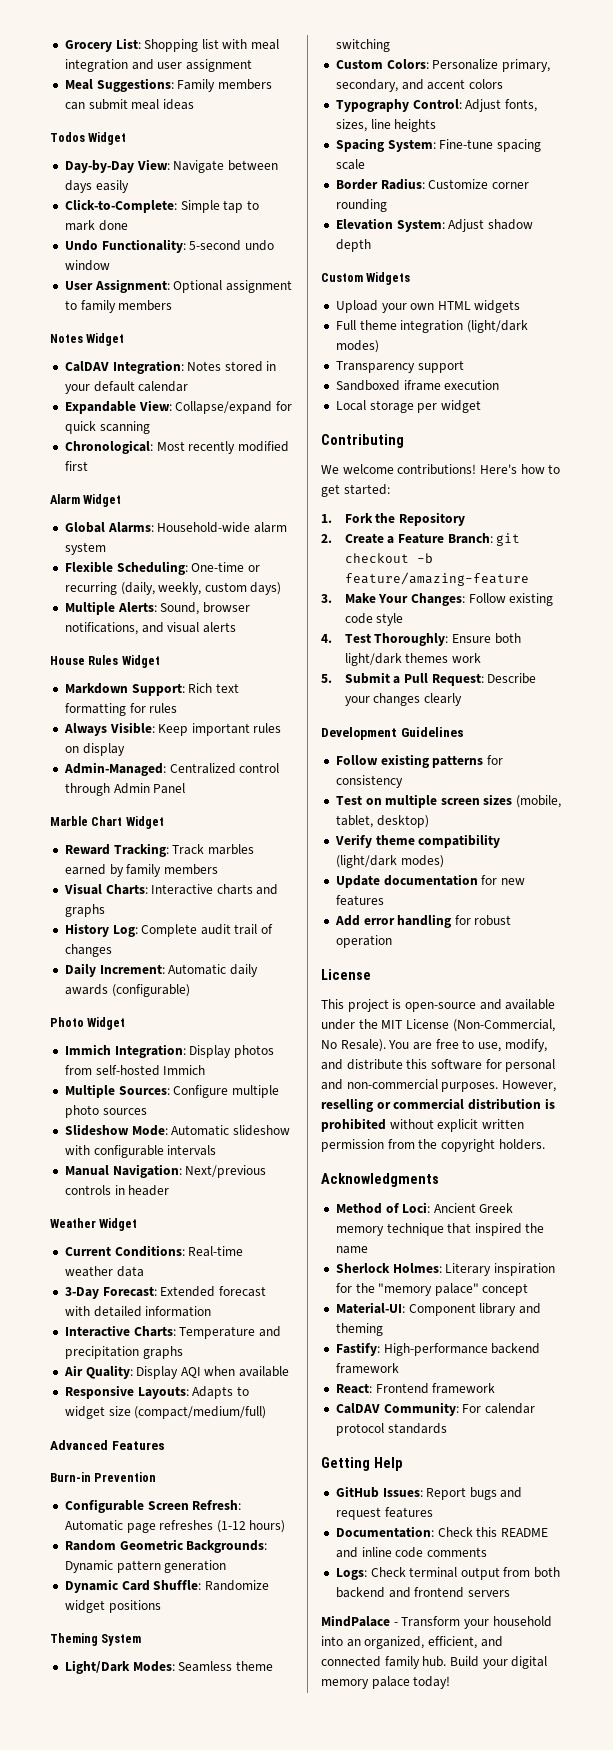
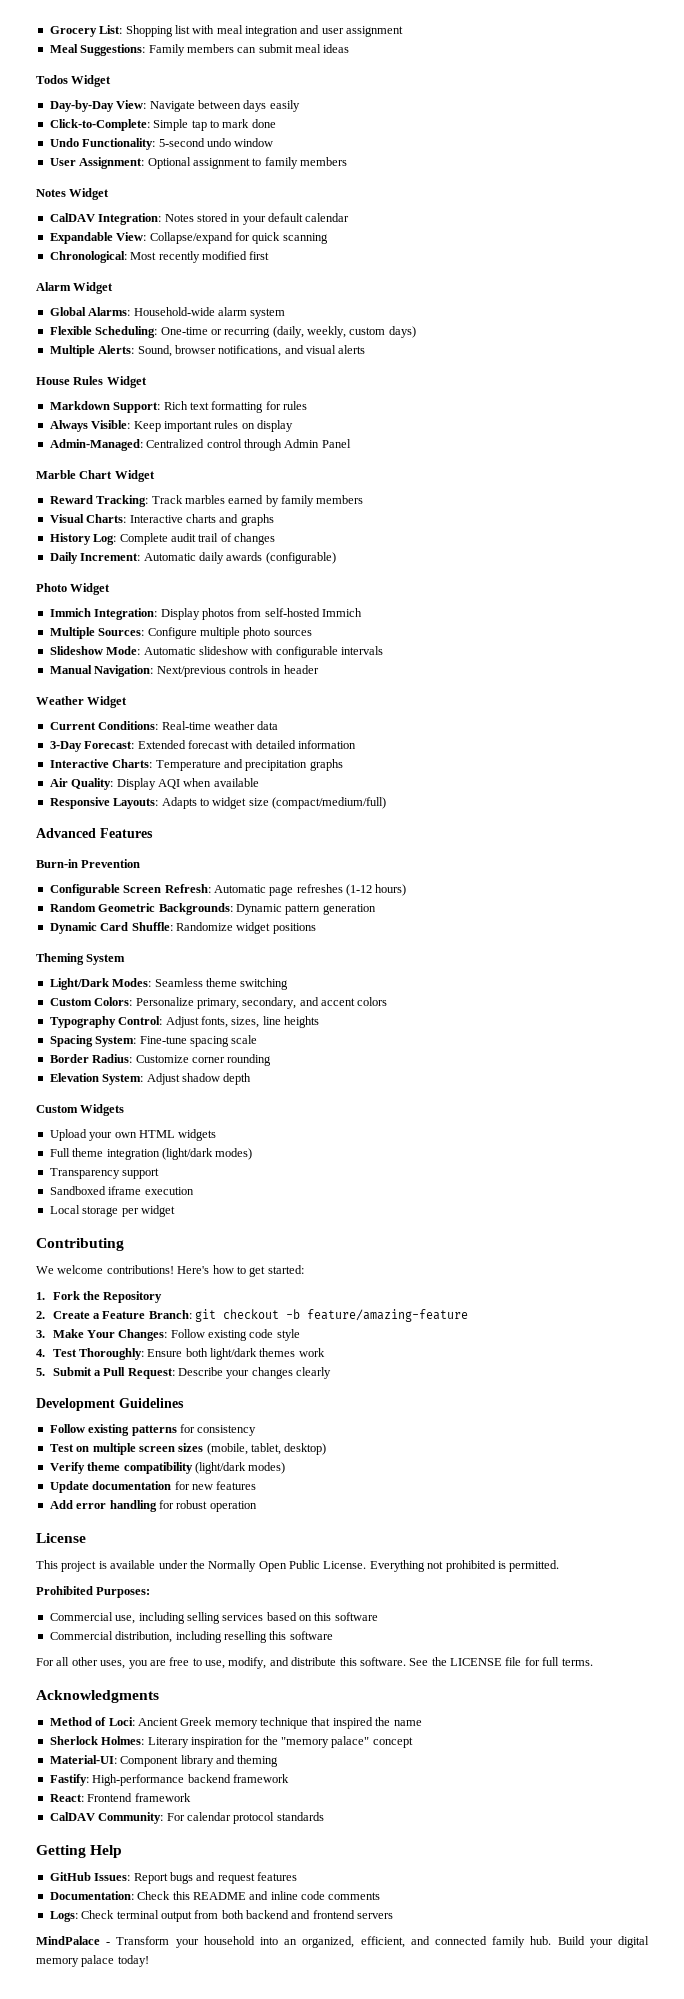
[404,999,502,1012] open-source and -> (107, 1565) none
[381,1019,555,1032] [321,1039,410,1052] MIT License (Non-Commercial, No Resale). You -> [208,1560,560,1572] [36,1586,151,1598] [49,1612,378,1624] [49,1631,333,1643] [36,1657,148,1669] Normally Open Public License. Everything not prohibited is permitted. // Prohibited Purposes: // Commercial use, including selling services based on this software // Commercial distribution, including reselling this software // For all other uses, you
[430,1059,556,1072] [321,1079,556,1092] [321,1098,555,1112] [321,1118,524,1132] [321,1139,545,1152] software for personal and non-commercial purposes. However, reselling or commercial distribution is prohibited without explicit written permission from the copyright holders. -> [359,1657,593,1666] software. See the LICENSE file for full terms.

